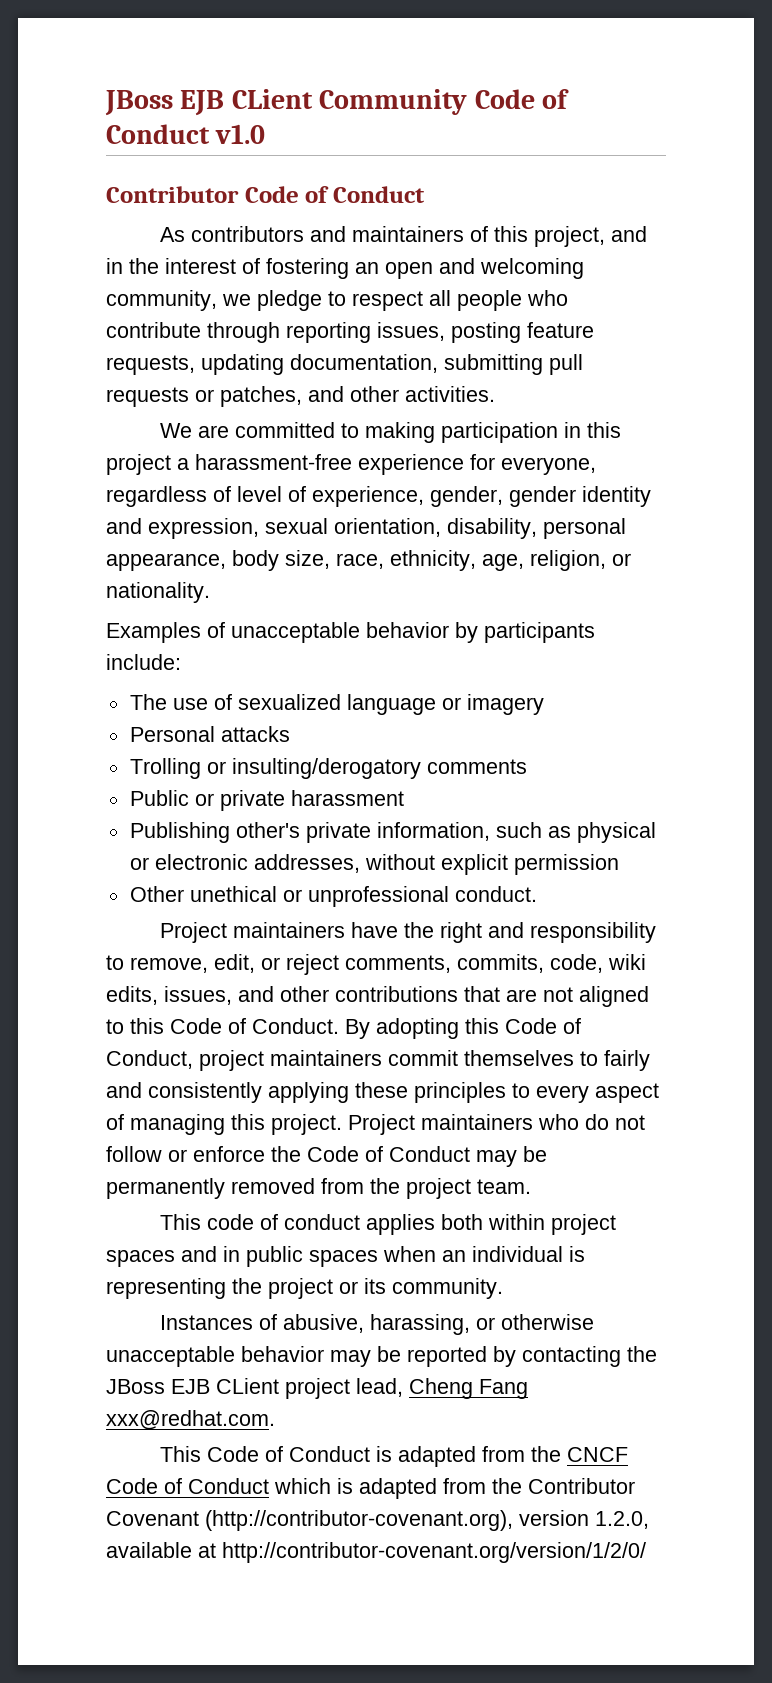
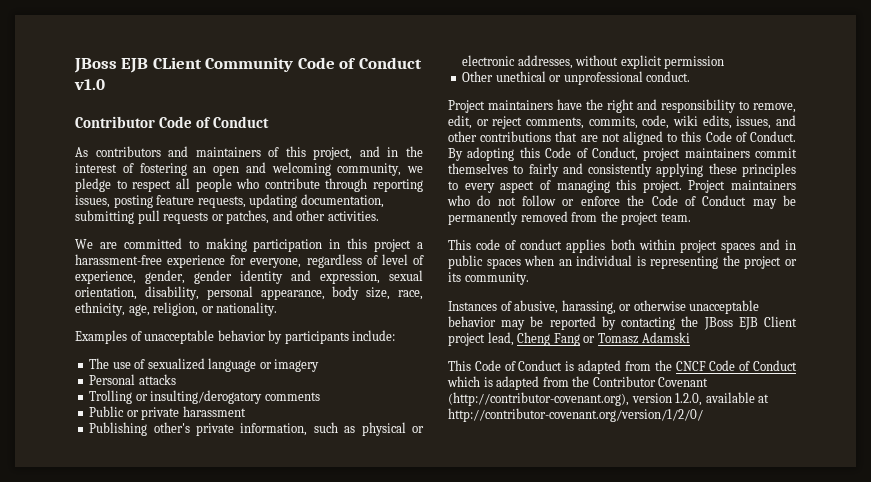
[216,1378,279,1394] CLient -> [764,316,797,327] Client
[106,1410,275,1430] xxx@redhat.com. -> [583,332,691,344] or Tomasz Adamski

